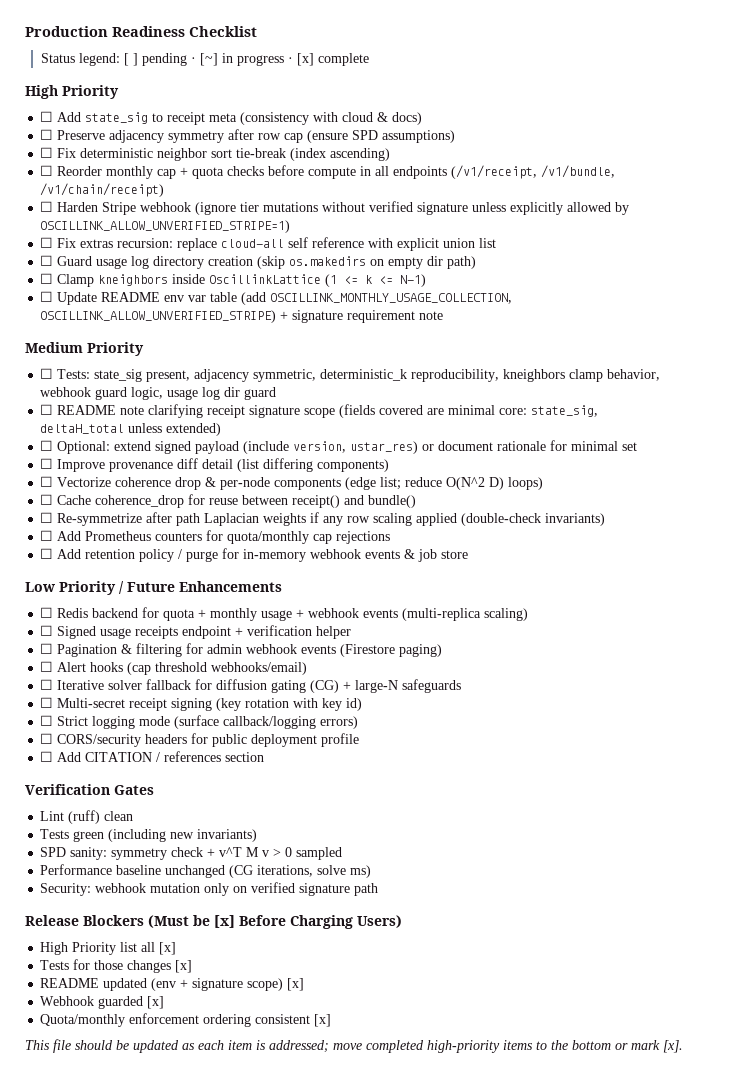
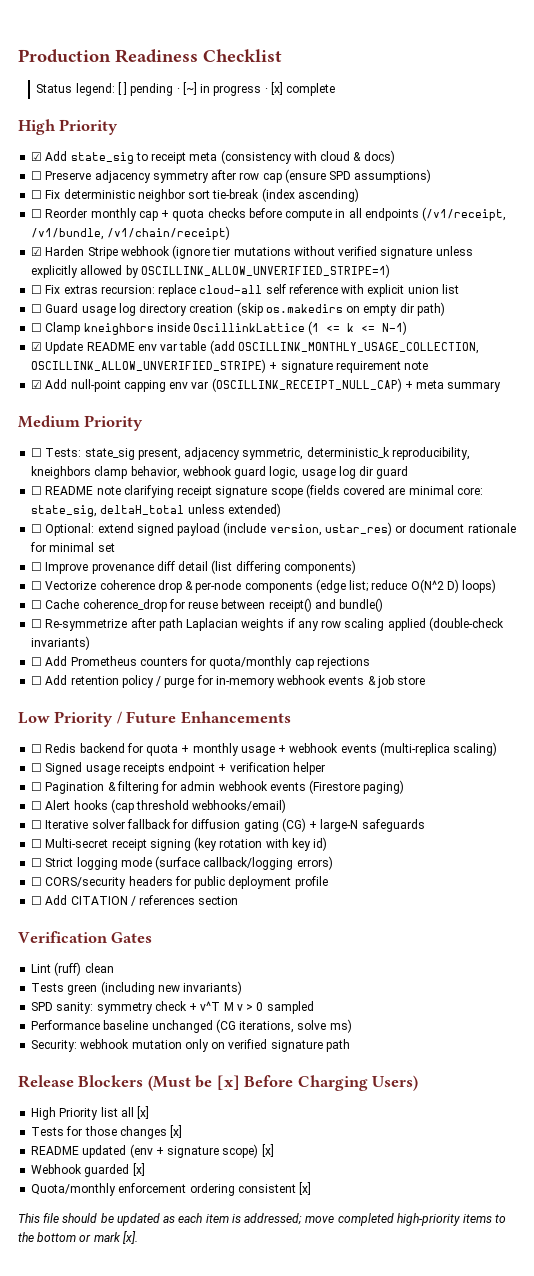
[40,111,54,122] ☐ -> [31,152,43,161] ☑
[40,201,54,212] ☐ -> [31,247,43,256] ☑
[40,291,54,302] ☐ -> [31,342,43,351] ☑
(444, 315) none -> [31,378,502,392] // ☑ Add null-point capping env var (OSCILLINK_RECEIPT_NULL_CAP) + meta summary

